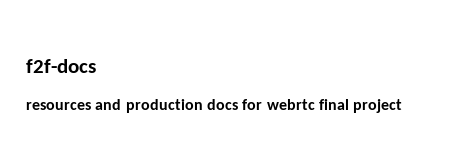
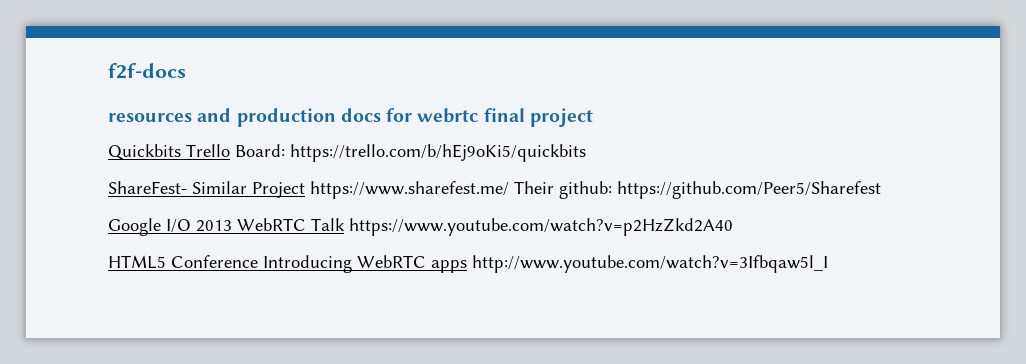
(403, 106) none -> [108,144,586,162] [108,181,881,199] [108,218,733,236] [108,255,828,273] // Quickbits Trello Board: https://trello.com/b/hEj9oKi5/quickbits // ShareFest- Similar Project https://www.sharefest.me/ Their github: https://github.com/Peer5/Sharefest // Google I/O 2013 WebRTC Talk https://www.youtube.com/watch?v=p2HzZkd2A40 // HTML5 Conference Introducing WebRTC apps http://www.youtube.com/watch?v=3Ifbqaw5l_I

